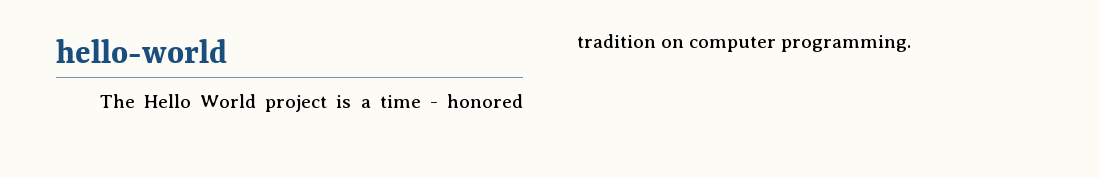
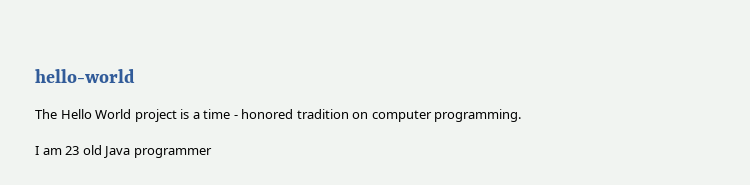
(912, 43) none -> [35,145,212,158] // I am 23 old Java programmer

